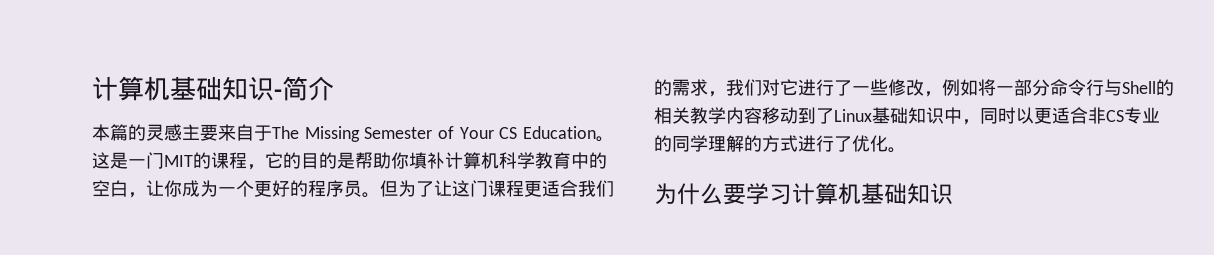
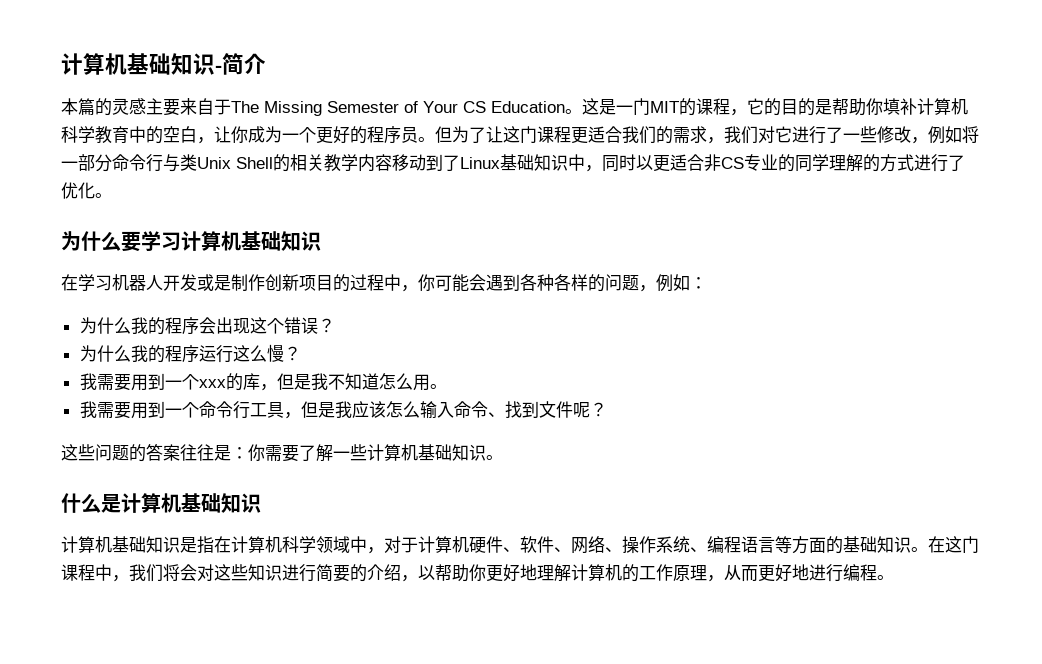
(1122, 87) none -> [180,154,231,171] 类Unix
(953, 194) none -> [61,274,707,292] [79,317,335,335] [79,344,301,363] [79,373,447,391] [79,401,607,419] [61,443,503,462] [61,493,261,513] [61,536,979,554] [61,564,894,582] // 在学习机器人开发或是制作创新项目的过程中，你可能会遇到各种各样的问题，例如： // 为什么我的程序会出现这个错误？ // 为什么我的程序运行这么慢？ // 我需要用到一个xxx的库，但是我不知道怎么用。 // 我需要用到一个命令行工具，但是我应该怎么输入命令、找到文件呢？ // 这些问题的答案往往是：你需要了解一些计算机基础知识。 // 什么是计算机基础知识 // 计算机基础知识是指在计算机科学领域中，对于计算机硬件、软件、网络、操作系统、编程语言等方面的基础知识。在这门课程中，我们将会对这些知识进行简要的介绍，以帮助你更好地理解计算机的工作原理，从而更好地进行编程。

